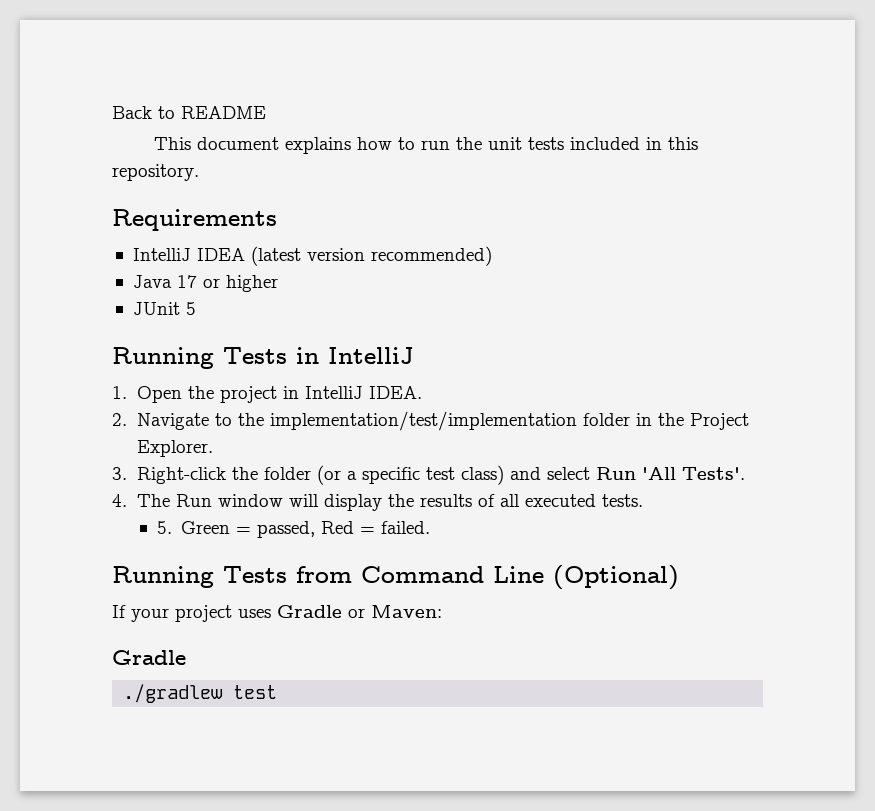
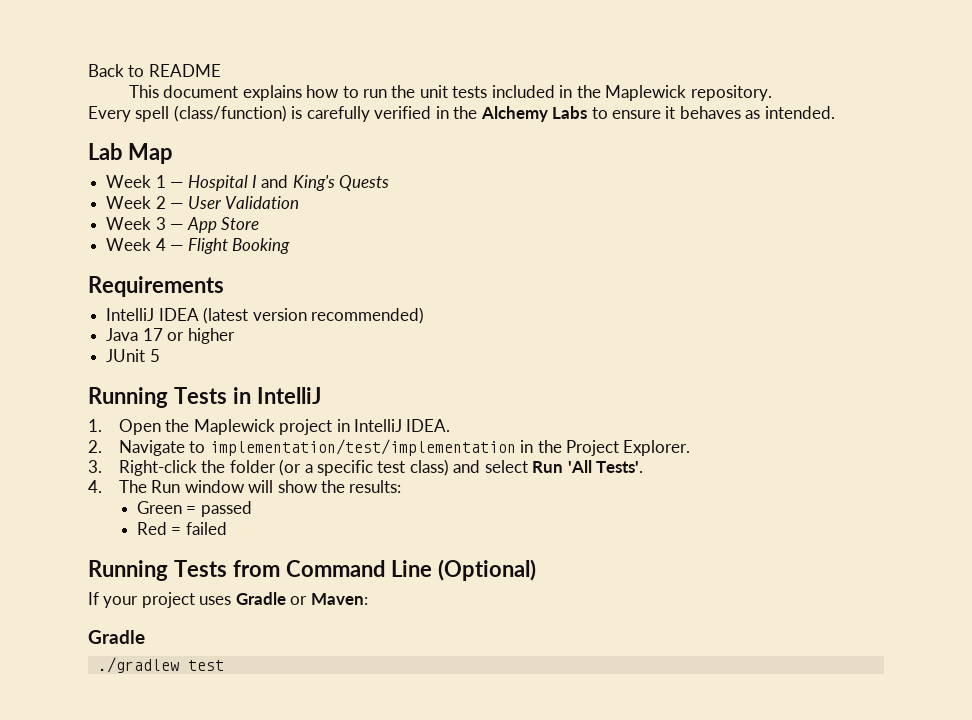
[668,137,699,150] this -> [576,85,687,101] the Maplewick
(199, 172) none -> [88,105,835,122] [88,143,173,164] [106,175,390,191] [106,196,299,209] [106,217,259,233] [106,238,290,254] // Every spell (class/function) is carefully verified in the Alchemy Labs to ensure it behaves as intended. // Lab Map // Week 1 — Hospital I and King's Quests // Week 2 — User Validation // Week 3 — App Store // Week 4 — Flight Booking
(214, 392) none -> [193,419,275,435] Maplewick
[237,411,630,431] the implementation/test/implementation folder -> [209,439,516,456] implementation/test/implementation
[323,494,643,511] [156,521,172,534] display the results of all executed tests. // 5. -> [277,480,402,493] show the results: //
[257,521,316,538] passed, -> [200,501,252,517] passed //
[381,521,431,534] failed. -> [185,522,227,535] failed

